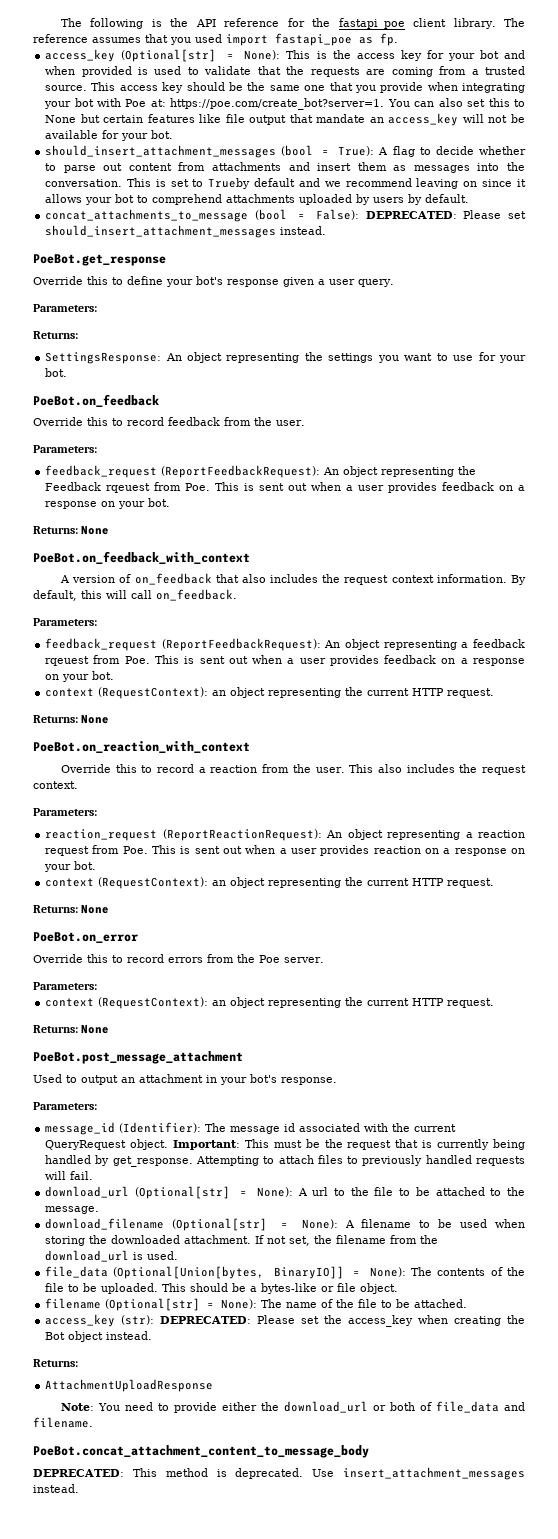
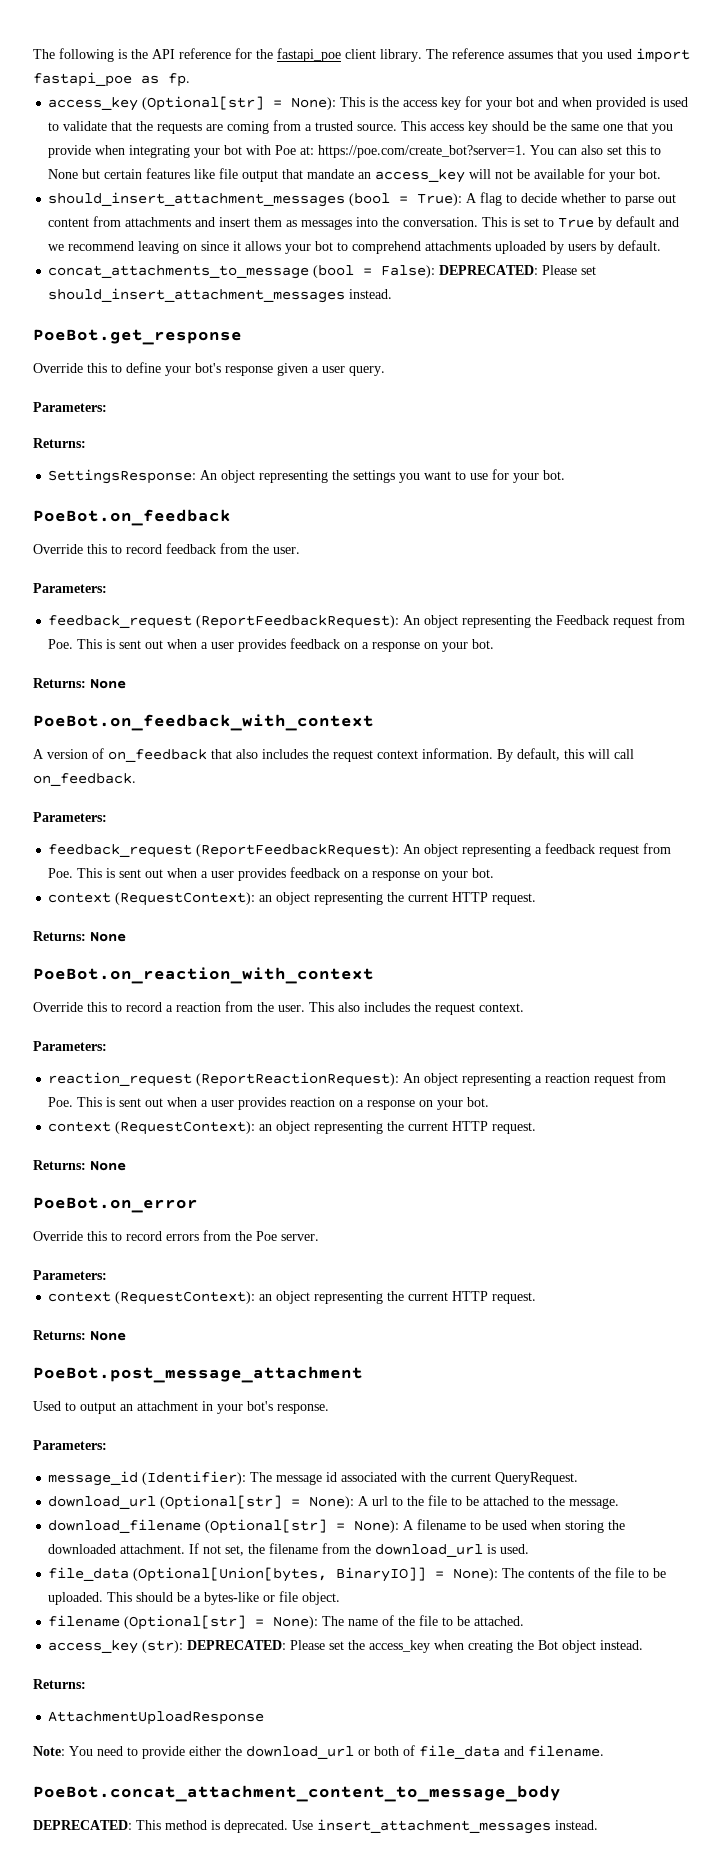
[208,178,251,189] Trueby -> [558,217,613,230] True by
[106,483,151,493] rqeuest -> [613,616,654,628] request
[45,656,90,666] rqeuest -> [599,845,640,857] request
[45,1139,525,1150] [45,1155,525,1167] [45,1171,94,1180] QueryRequest object. Important: This must be the request that is currently being handled by get_response. Attempting to attach files to previously handled requests will fail. -> [495,1472,579,1485] QueryRequest.

